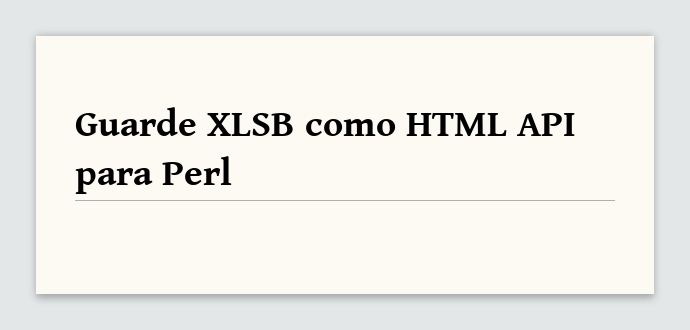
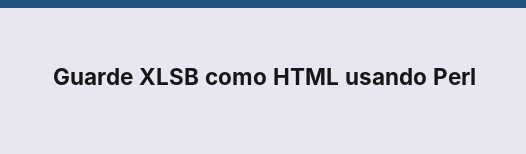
[517,113,577,136] [75,168,153,194] API para -> [345,68,428,85] usando

